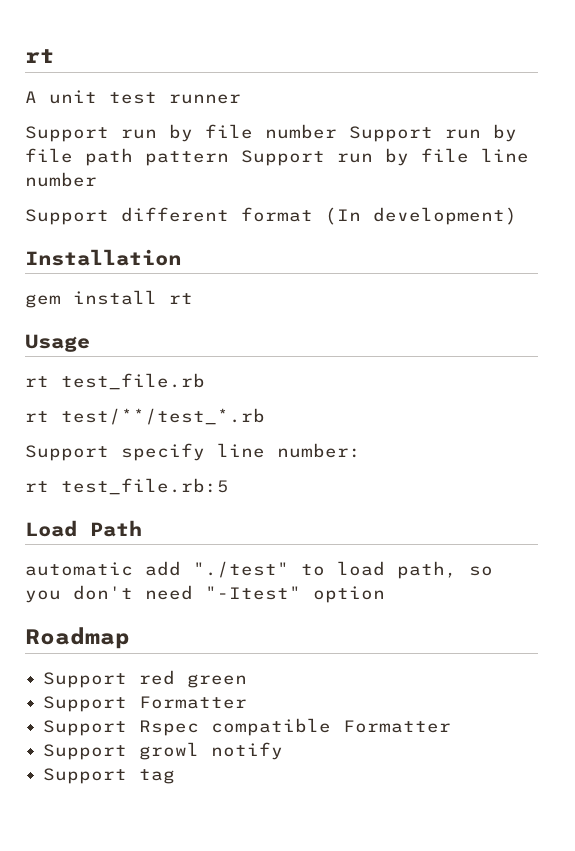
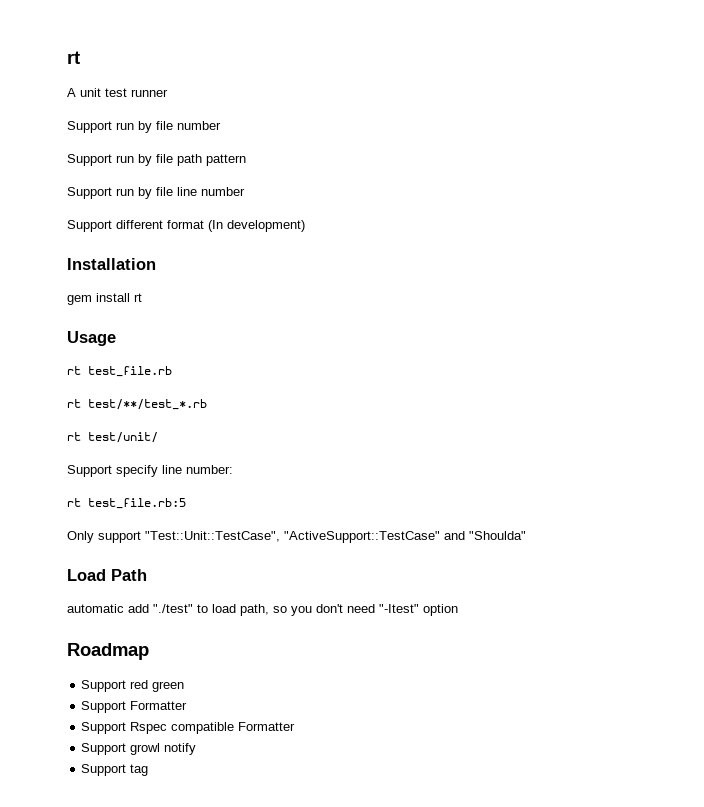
(337, 131) none -> (221, 125) //
(229, 158) none -> (246, 160) //
(265, 416) none -> [67,432,158,443] // rt test/unit/
(229, 486) none -> [67,531,526,543] // Only support "Test::Unit::TestCase", "ActiveSupport::TestCase" and "Shoulda"

